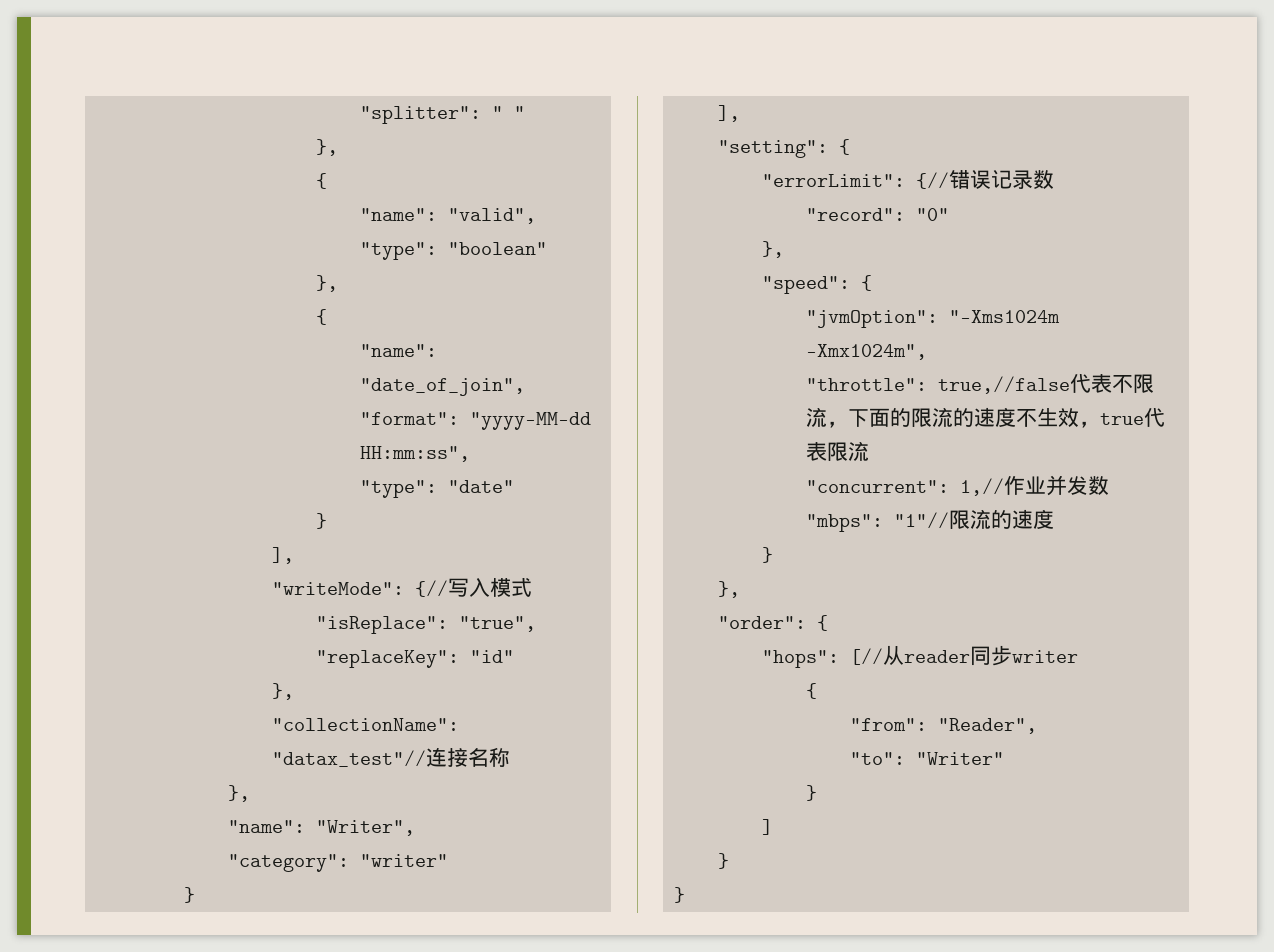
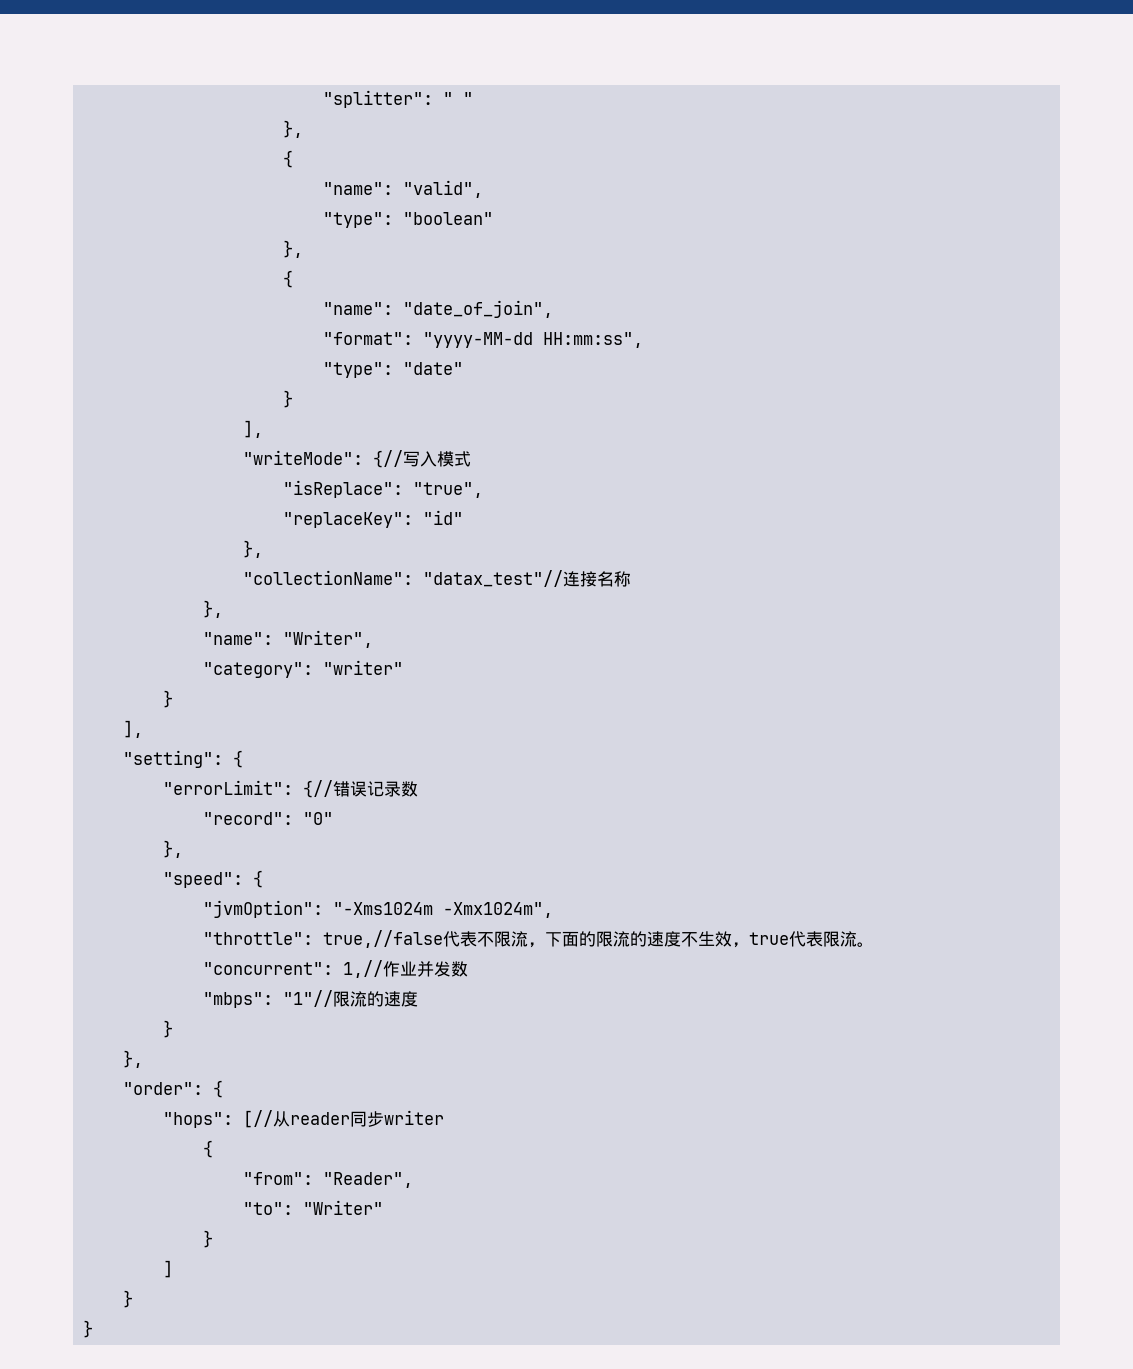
(869, 451) none -> [857,942,875,947] 。

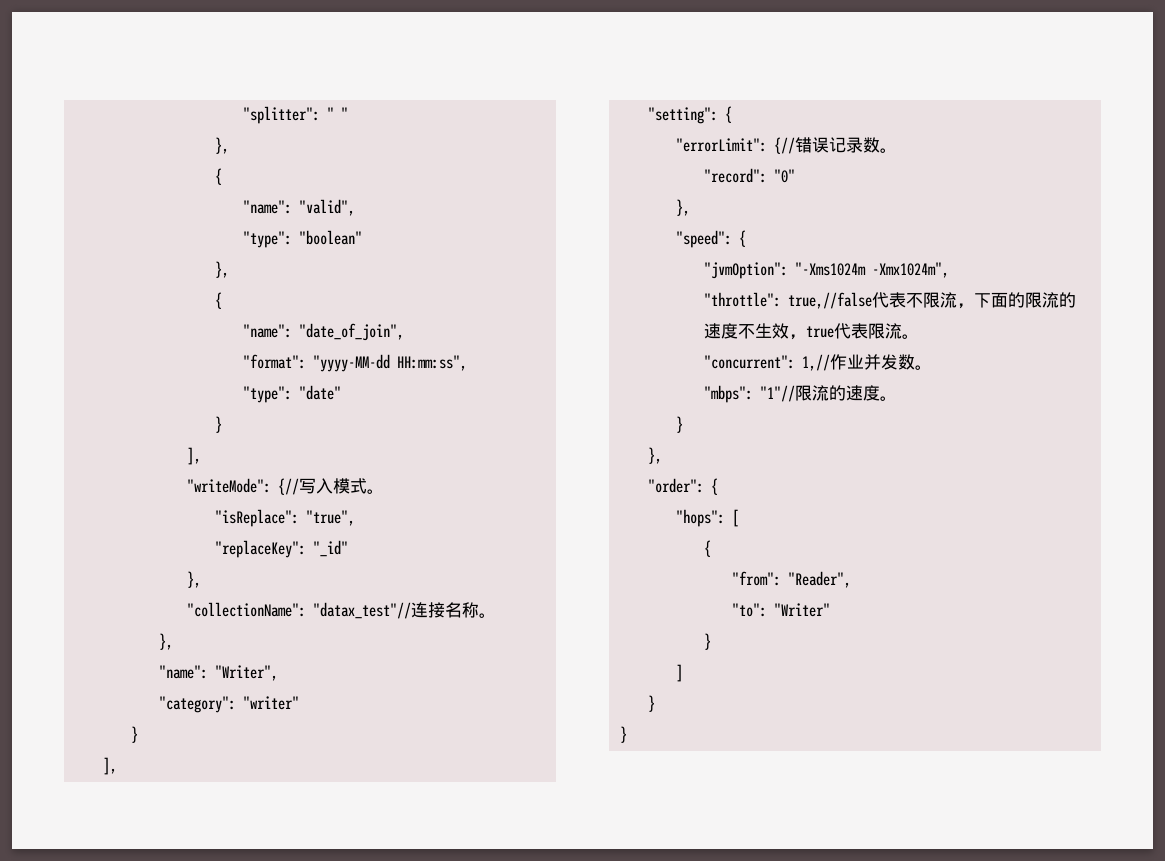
(472, 459) none -> [366,489,384,494] 。
[423,510,464,525] "id" -> [312,540,348,557] "_id"
(632, 579) none -> [478,613,496,618] 。
(419, 789) none -> [879,148,897,153] 。
(469, 969) none -> [914,365,932,370] 。
(419, 999) none -> [879,396,897,401] 。
[243,1110,445,1128] [//从reader同步writer -> [731,509,739,527] [

